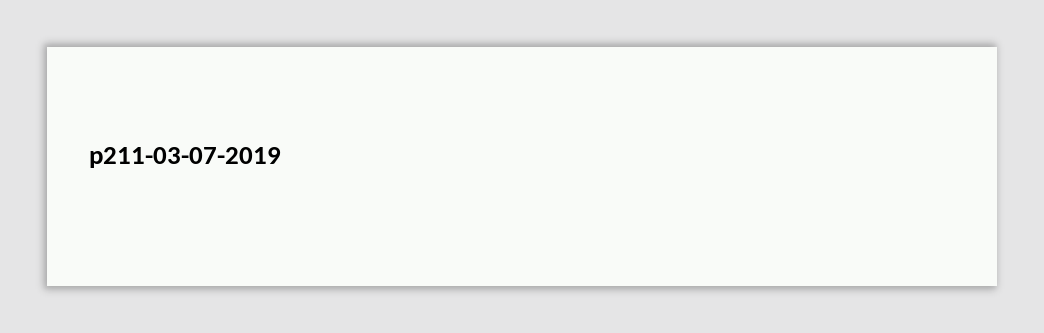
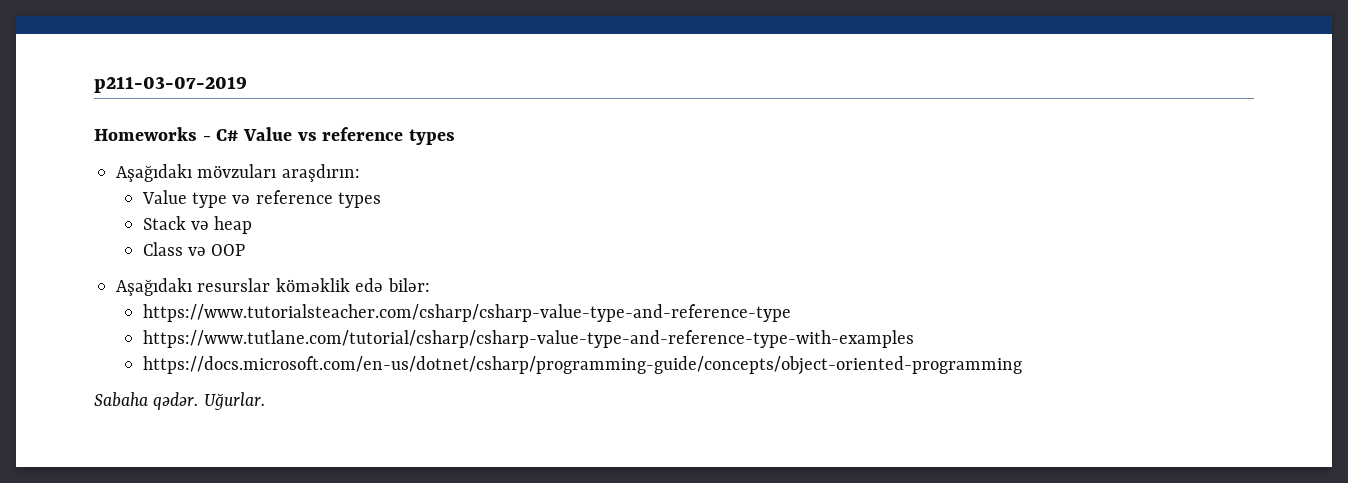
(281, 157) none -> [94,127,456,145] [116,164,360,182] [141,190,382,208] [142,216,253,234] [142,242,246,256] [116,278,430,296] [142,304,791,322] [142,330,914,348] [142,356,1022,375] [94,392,265,410] // Homeworks - C# Value vs reference types // Aşağıdakı mövzuları araşdırın: // Value type və reference types // Stack və heap // Class və OOP // Aşağıdakı resurslar köməklik edə bilər: // https://www.tutorialsteacher.com/csharp/csharp-value-type-and-reference-type // https://www.tutlane.com/tutorial/csharp/csharp-value-type-and-reference-type-with-examples // https://docs.microsoft.com/en-us/dotnet/csharp/programming-guide/concepts/object-oriented-programming // Sabaha qədər. Uğurlar.

